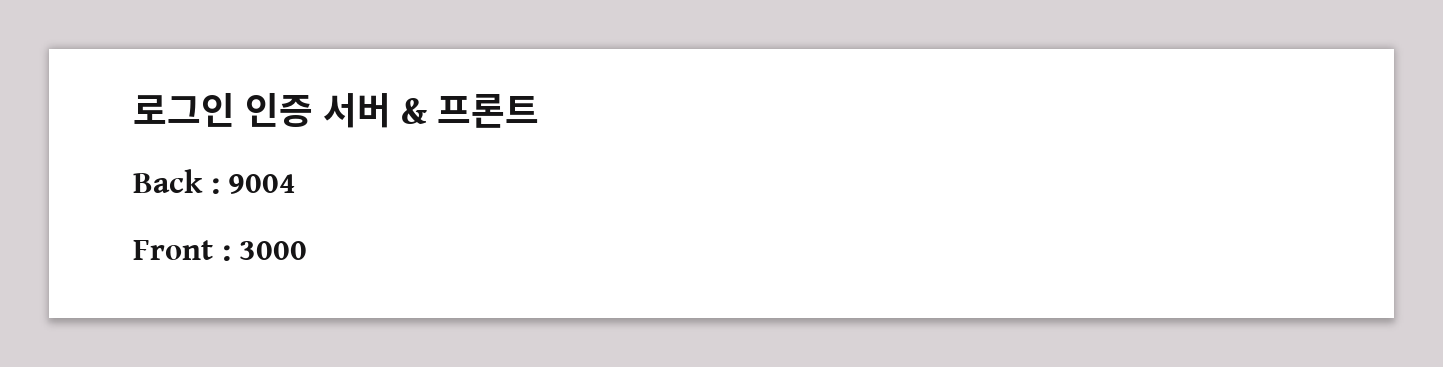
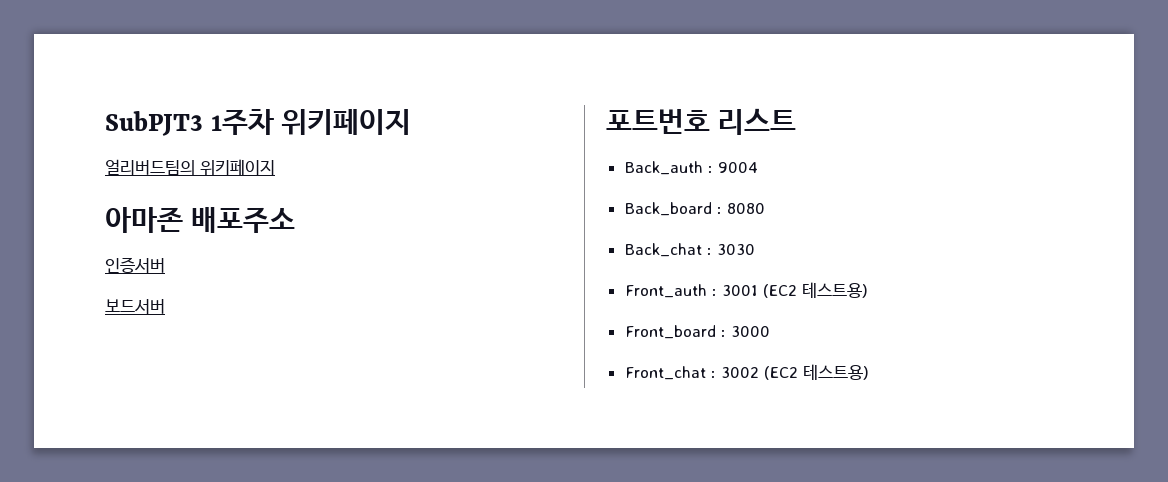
[133,92,539,128] [133,169,297,194] [133,240,308,261] 로그인 인증 서버 & 프론트 // Back : 9004 // Front : 3000 -> [105,109,412,136] [105,159,275,176] [105,207,295,233] [105,257,165,273] [105,299,165,314] [606,108,796,135] [624,161,758,175] [624,202,765,216] [624,243,755,257] [624,282,868,298] [624,325,770,339] [624,364,869,380] SubPJT3 1주차 위키페이지 // 얼리버드팀의 위키페이지 // 아마존 배포주소 // 인증서버 // 보드서버 // 포트번호 리스트 // Back_auth : 9004 // Back_board : 8080 // Back_chat : 3030 // Front_auth : 3001 (EC2 테스트용) // Front_board : 3000 // Front_chat : 3002 (EC2 테스트용)

